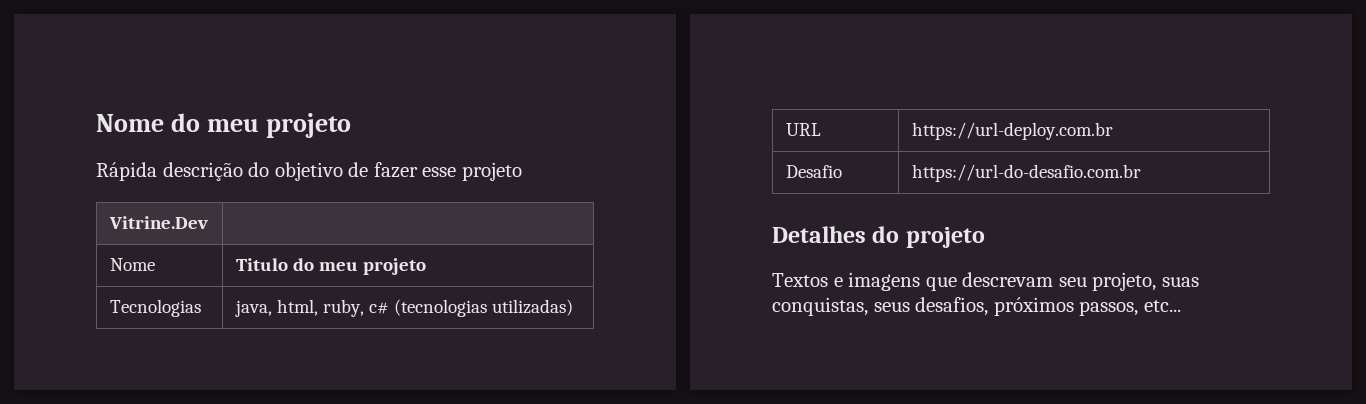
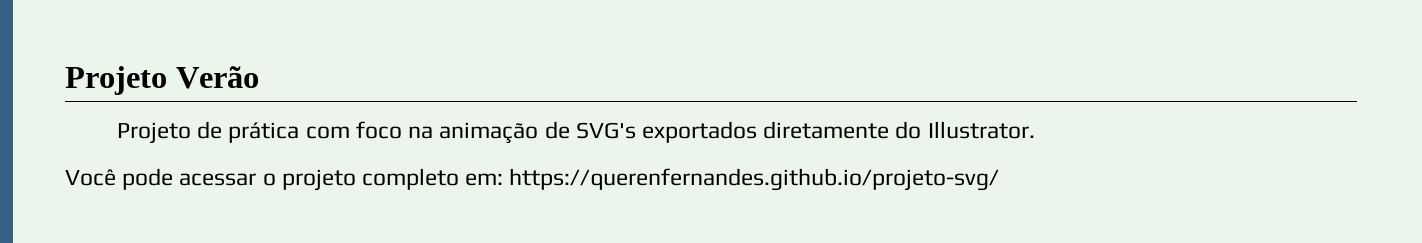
[96,113,352,138] [96,162,522,181] [108,216,208,229] [109,258,155,271] [235,258,426,275] [109,299,201,317] [234,299,573,317] [785,123,821,136] [911,122,1113,140] [785,165,842,178] [911,164,1141,182] [772,226,985,248] [772,272,1199,291] [772,297,1181,316] Nome do meu projeto // Rápida descrição do objetivo de fazer esse projeto // Vitrine.Dev | // Nome | Titulo do meu projeto // Tecnologias | java, html, ruby, c# (tecnologias utilizadas) // URL | https://url-deploy.com.br // Desafio | https://url-do-desafio.com.br // Detalhes do projeto // Textos e imagens que descrevam seu projeto, suas conquistas, seus desafios, próximos passos, etc... -> [65,66,259,95] [117,121,1035,144] [65,168,1000,191] Projeto Verão // Projeto de prática com foco na animação de SVG's exportados diretamente do Illustrator. // Você pode acessar o projeto completo em: https://querenfernandes.github.io/projeto-svg/

